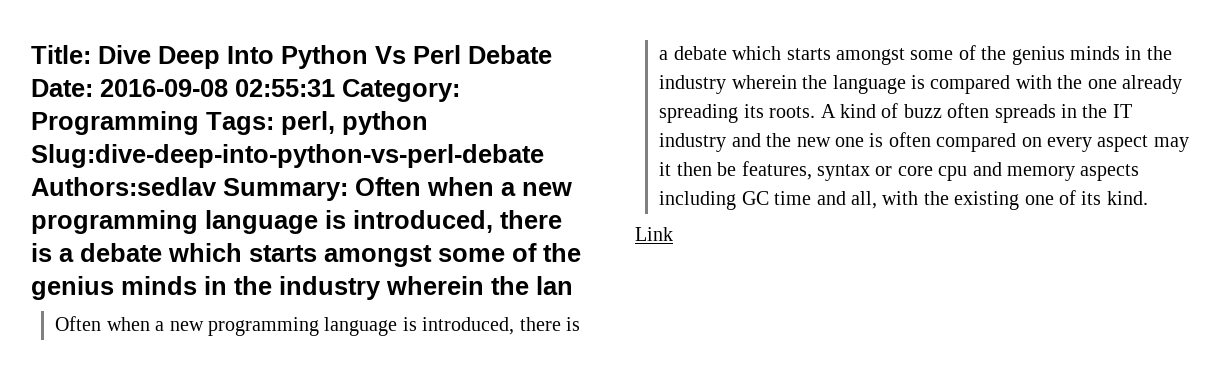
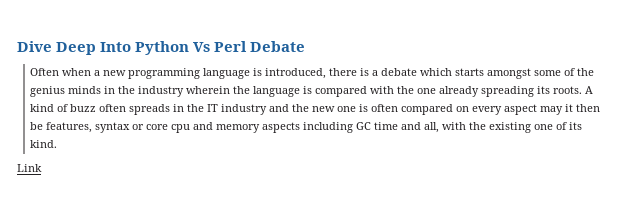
[31,45,91,64] Title: -> (17, 46) none
[31,79,460,102] [31,111,428,135] [31,144,544,168] [31,177,572,201] [31,210,562,234] [31,243,581,267] [31,276,573,300] Date: 2016-09-08 02:55:31 Category: Programming Tags: perl, python Slug:dive-deep-into-python-vs-perl-debate Authors:sedlav Summary: Often when a new programming language is introduced, there is a debate which starts amongst some of the genius minds in the industry wherein the lan -> (306, 46) none

